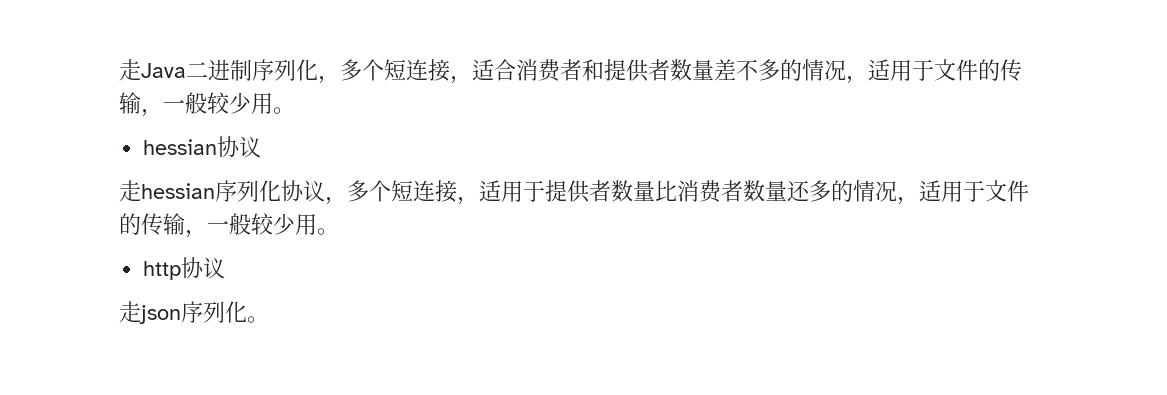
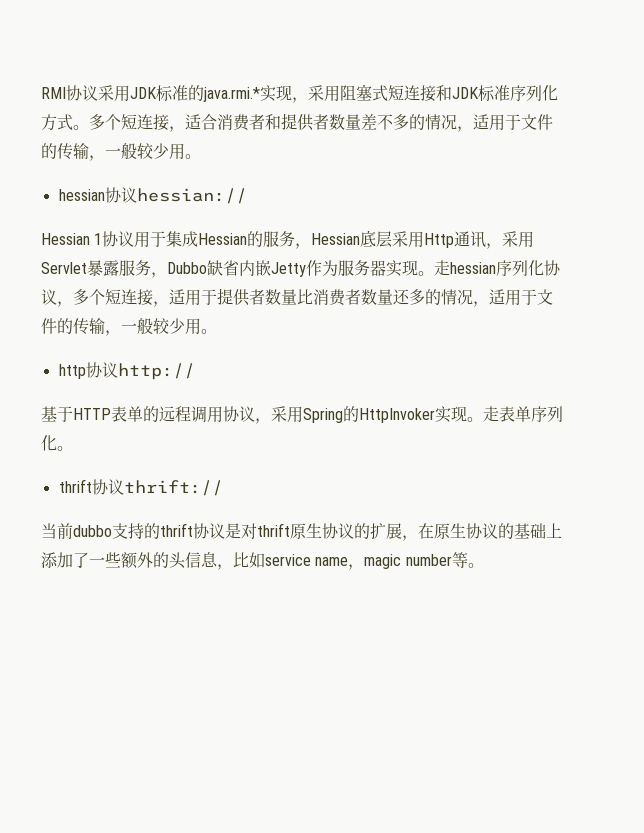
[119,59,340,84] 走Java二进制序列化， -> [41,84,558,103] [41,114,89,131] RMI协议采用JDK标准的java.rmi.*实现，采用阻塞式短连接和JDK标准序列化方式。
(262, 147) // -> [136,188,247,204] [41,230,535,249] [41,260,434,278] hessian:// // Hessian 1协议用于集成Hessian的服务，Hessian底层采用Http通讯，采用Servlet暴露服务，Dubbo缺省内嵌Jetty作为服务器实现。
[119,301,247,324] // 走json序列化 -> [117,363,195,380] [41,406,563,424] [41,435,73,451] [58,479,223,496] [41,523,562,541] [41,552,468,570] http:// // 基于HTTP表单的远程调用协议，采用Spring的HttpInvoker实现。走表单序列化。 // thrift协议thrift:// // 当前dubbo支持的thrift协议是对thrift原生协议的扩展，在原生协议的基础上添加了一些额外的头信息，比如service name，magic number等

